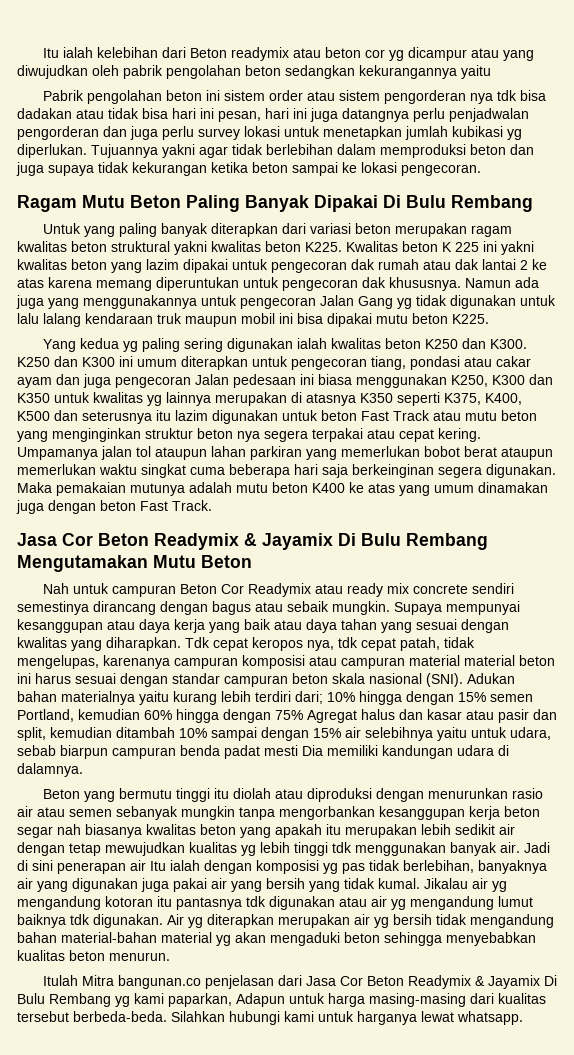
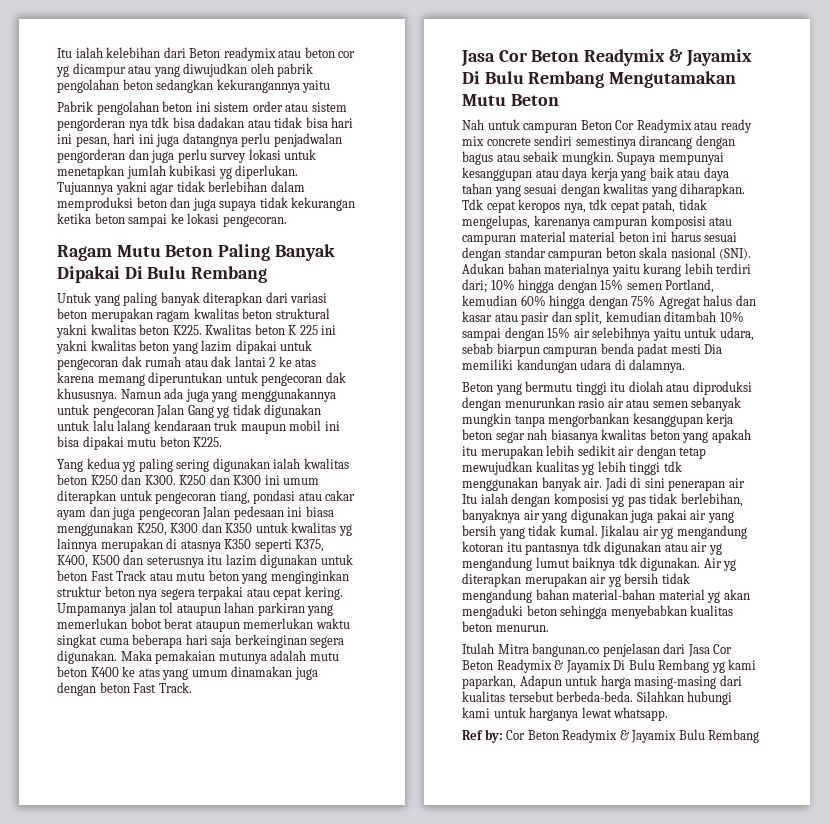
(523, 1018) none -> [462,729,760,743] // Ref by: Cor Beton Readymix & Jayamix Bulu Rembang

